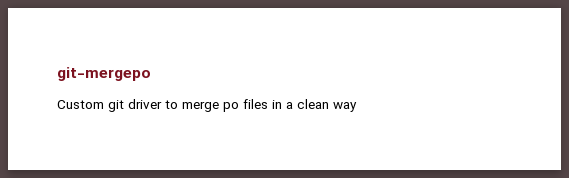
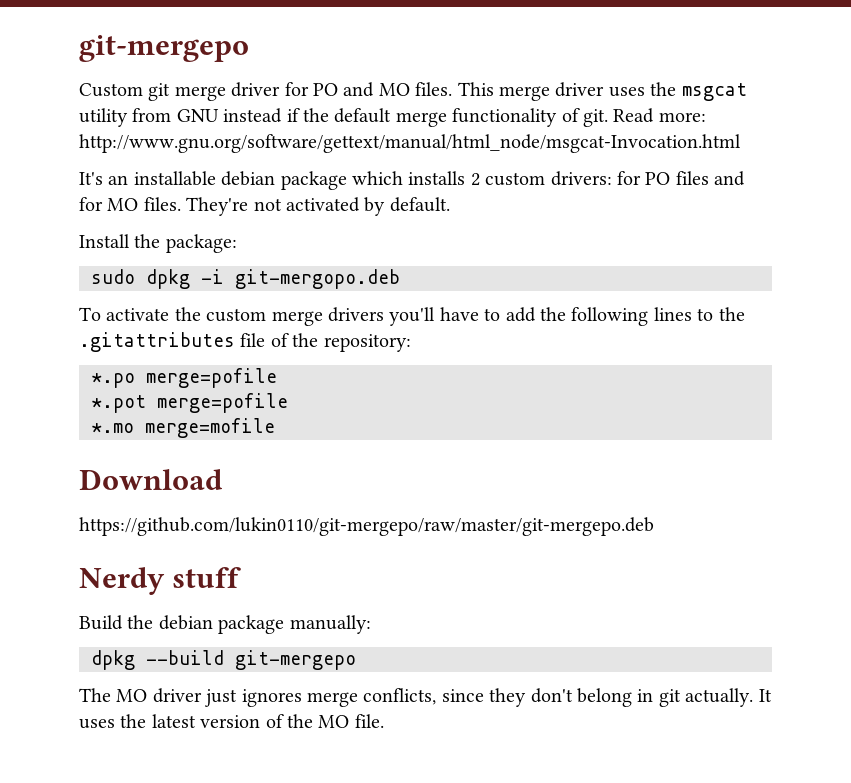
[128,99,357,112] driver to merge po files in a clean way -> [174,82,747,101] [79,108,706,127] [79,134,741,153] [79,171,746,190] [79,197,450,216] [79,234,237,253] [91,269,400,289] [79,307,745,326] [79,332,411,352] [91,368,277,388] [91,393,288,413] [91,418,275,438] [79,469,223,490] [79,517,654,536] [79,567,242,595] [79,615,371,634] [91,650,356,670] [79,688,772,707] [79,714,384,729] merge driver for PO and MO files. This merge driver uses the msgcat utility from GNU instead if the default merge functionality of git. Read more: http://www.gnu.org/software/gettext/manual/html_node/msgcat-Invocation.html // It's an installable debian package which installs 2 custom drivers: for PO files and for MO files. They're not activated by default. // Install the package: // sudo dpkg -i git-mergopo.deb // To activate the custom merge drivers you'll have to add the following lines to the .gitattributes file of the repository: // *.po merge=pofile // *.pot merge=pofile // *.mo merge=mofile // Download // https://github.com/lukin0110/git-mergepo/raw/master/git-mergepo.deb // Nerdy stuff // Build the debian package manually: // dpkg --build git-mergepo // The MO driver just ignores merge conflicts, since they don't belong in git actually. It uses the latest version of the MO file.

